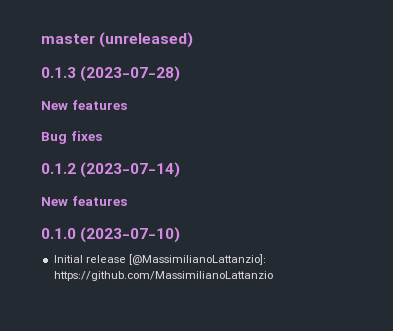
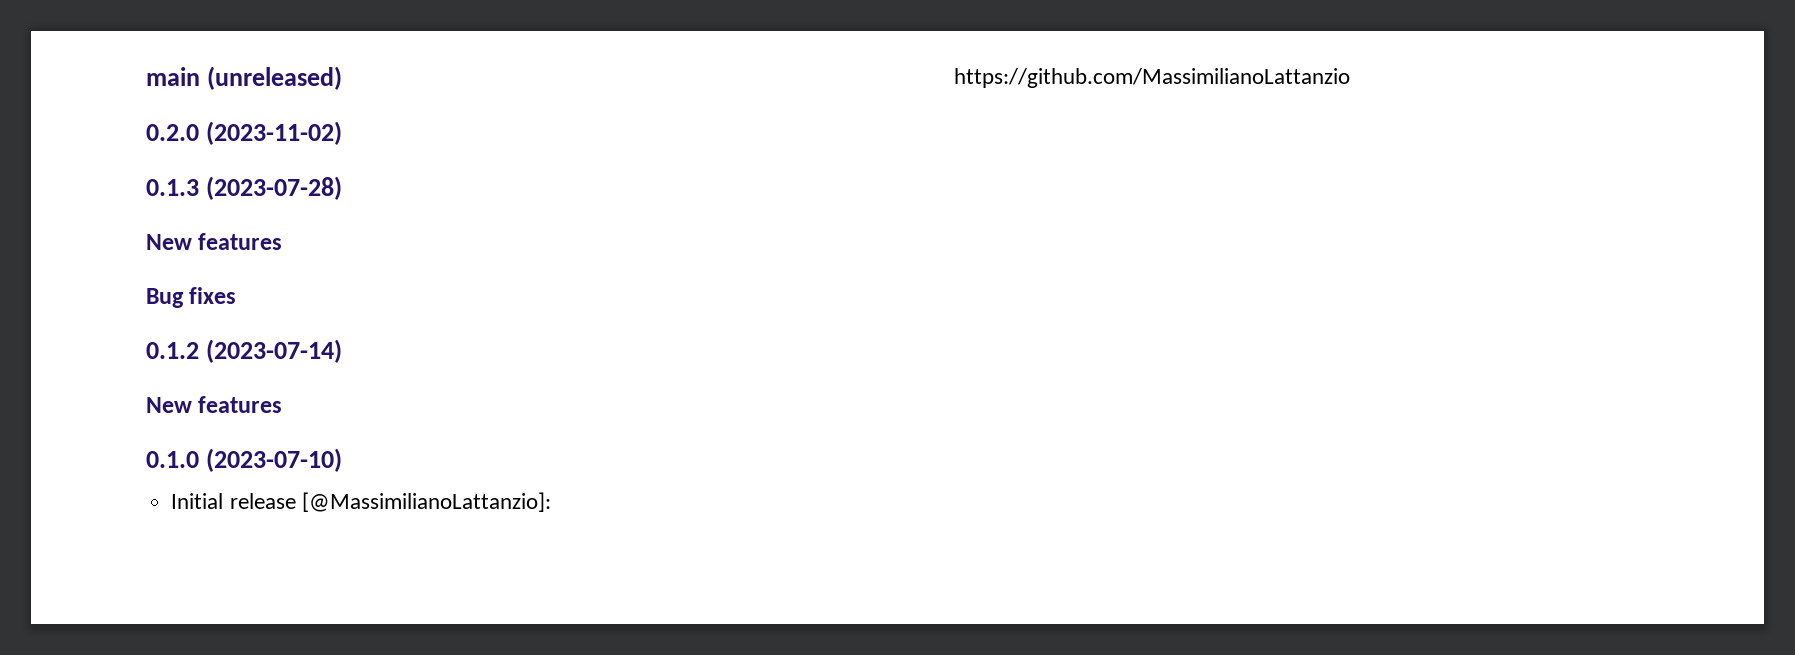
[41,34,95,44] master -> [146,67,200,86] main
(194, 40) none -> [146,121,342,145] // 0.2.0 (2023-11-02)

